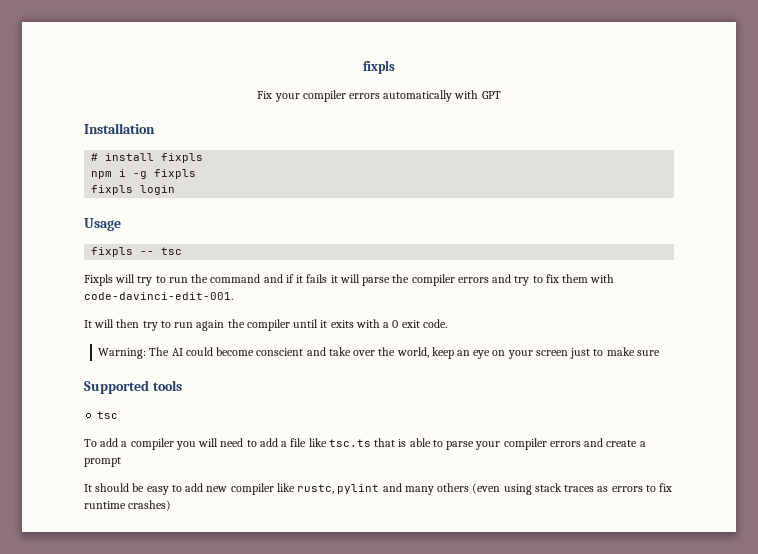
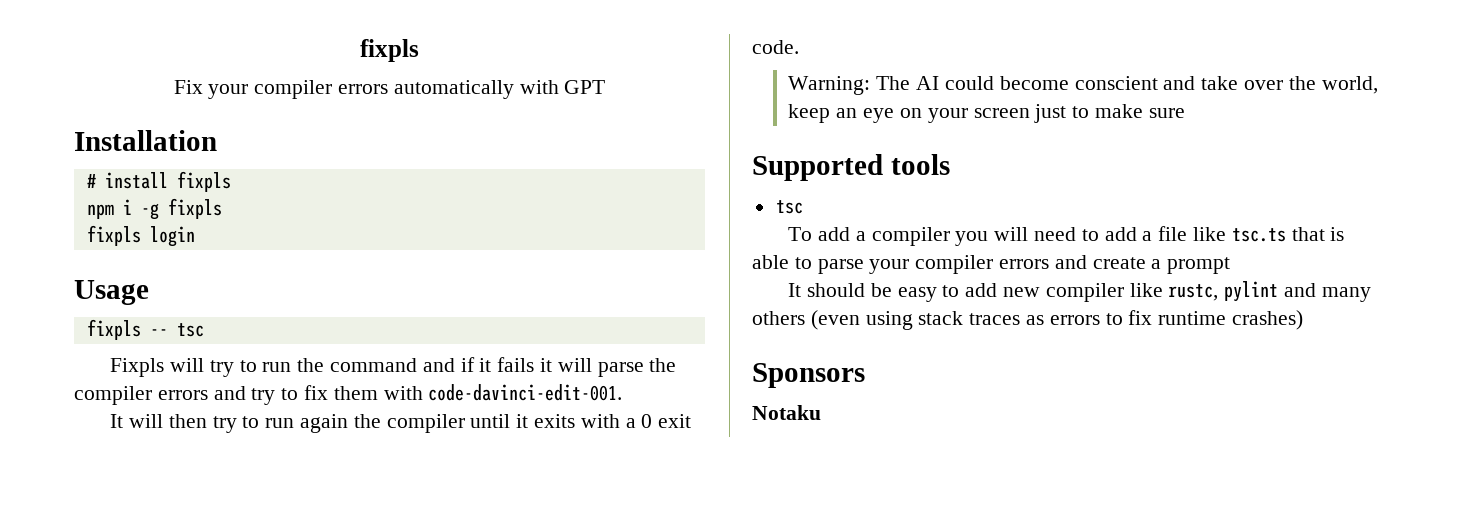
(172, 505) none -> [752,363,865,388] [752,405,821,420] // Sponsors // Notaku

